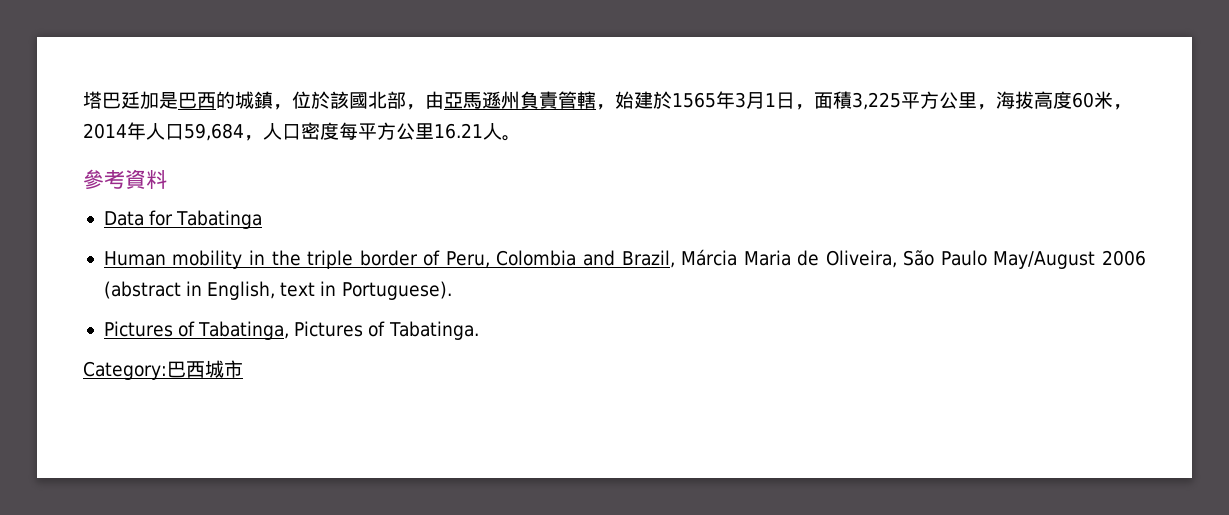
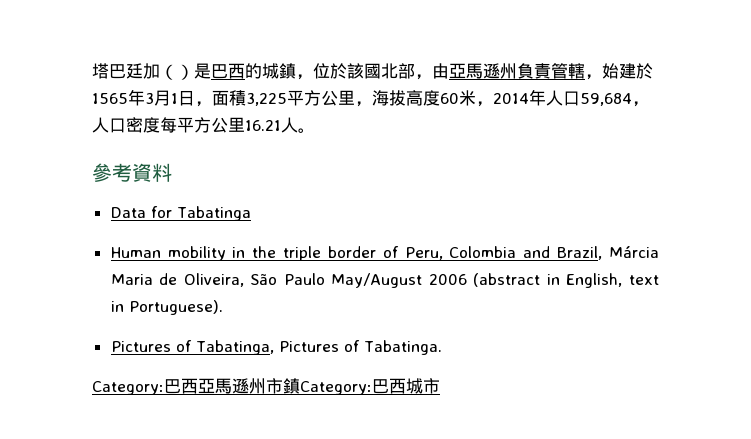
(159, 100) none -> [160,64,194,80] （）
(205, 369) none -> [198,378,406,395] 亞馬遜州市鎮Category:巴西

